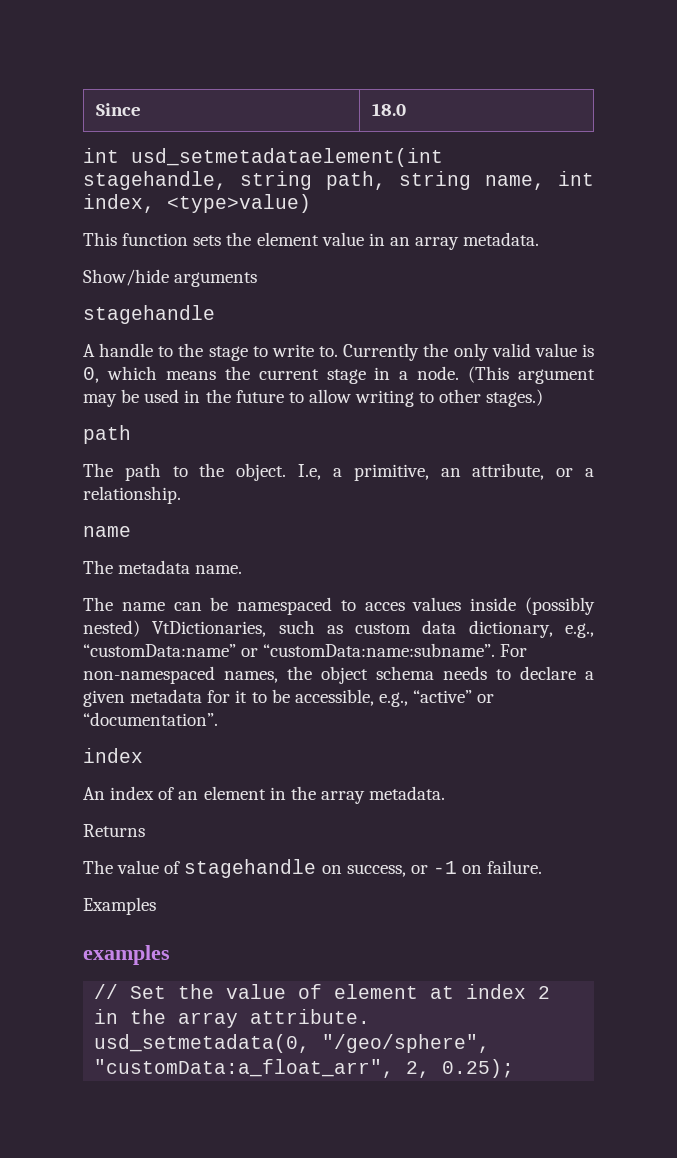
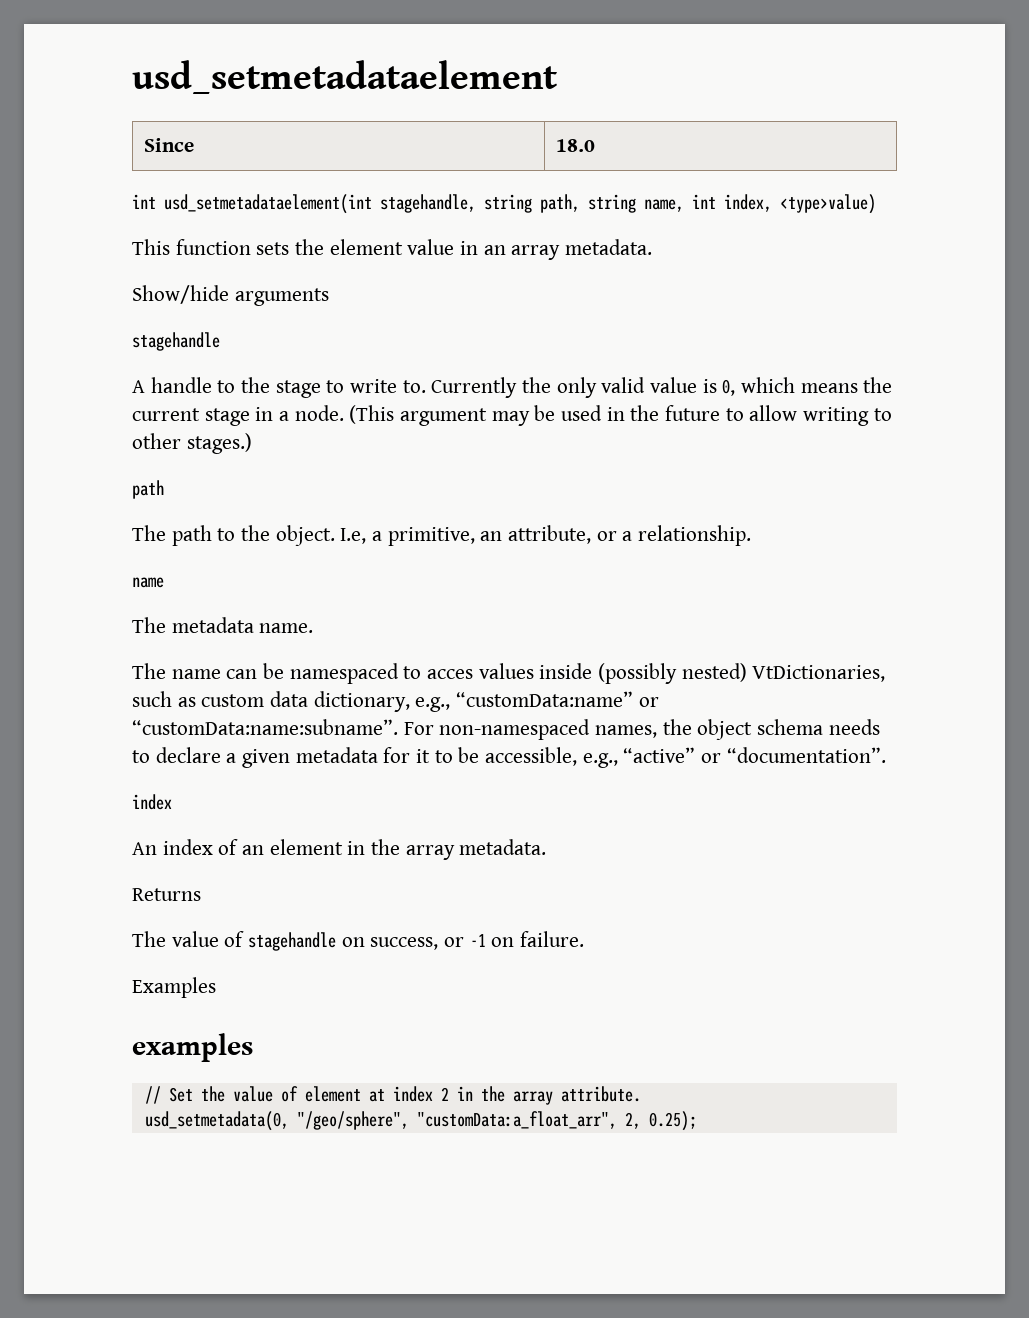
(95, 109) none -> [132,60,558,94] usd_setmetadataelement //

